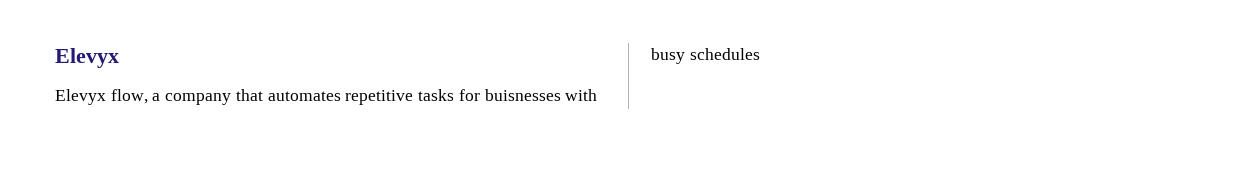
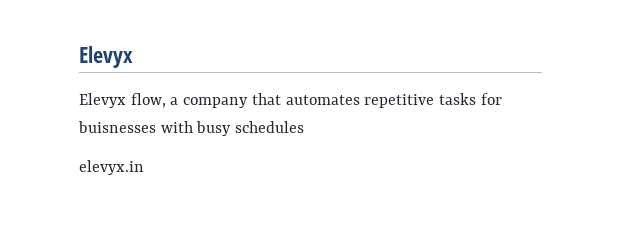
(760, 54) none -> [79,160,144,175] // elevyx.in

